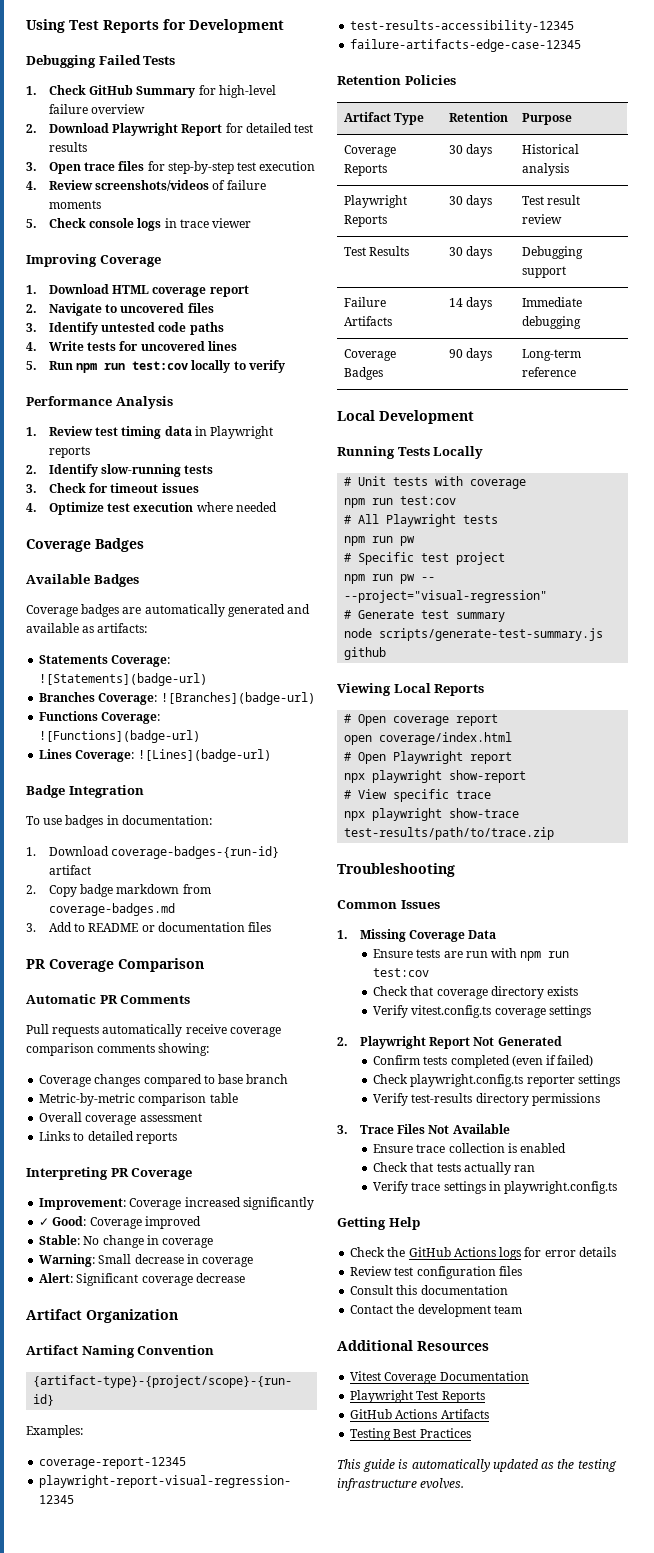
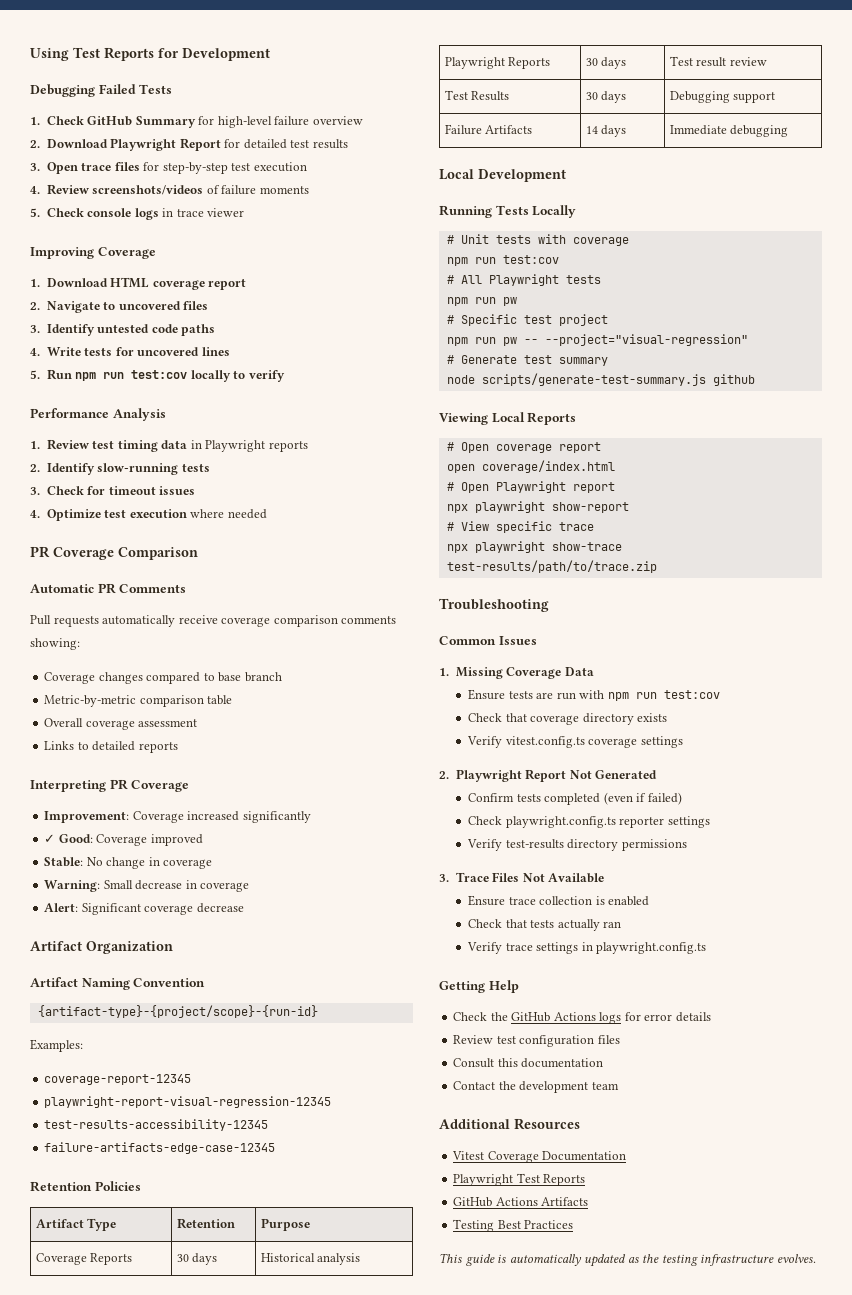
[26,538,144,552] [26,574,139,587] [26,604,311,617] [26,623,148,633] [39,655,171,667] [39,673,208,686] [39,692,315,705] [39,711,161,724] [39,730,201,743] [39,749,271,762] [26,785,144,798] [26,815,212,828] [26,846,280,859] [48,865,91,875] [26,884,211,897] [48,903,175,916] [26,922,272,932] // Coverage Badges // Available Badges // Coverage badges are automatically generated and available as artifacts: // Statements Coverage: ![Statements](badge-url) // Branches Coverage: ![Branches](badge-url) // Functions Coverage: ![Functions](badge-url) // Lines Coverage: ![Lines](badge-url) // Badge Integration // To use badges in documentation: // 1. Download coverage-badges-{run-id} artifact // 2. Copy badge markdown from coverage-badges.md // 3. Add to README or documentation files -> (267, 514) none
[343,349,396,361] [343,367,383,380] [448,348,493,361] [521,349,581,361] [521,367,576,377] // Coverage Badges | 90 days | Long-term reference -> (789, 131) none

